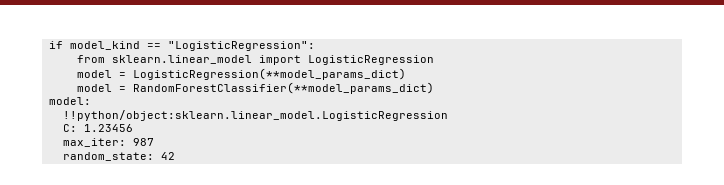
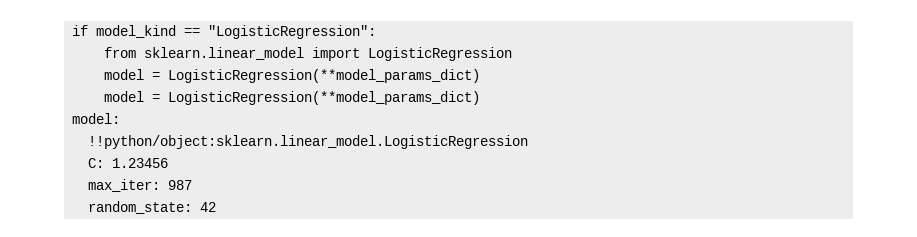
[132,82,434,94] RandomForestClassifier(**model_params_dict) -> [168,91,481,105] LogisticRegression(**model_params_dict)

